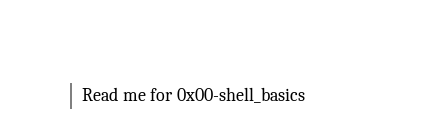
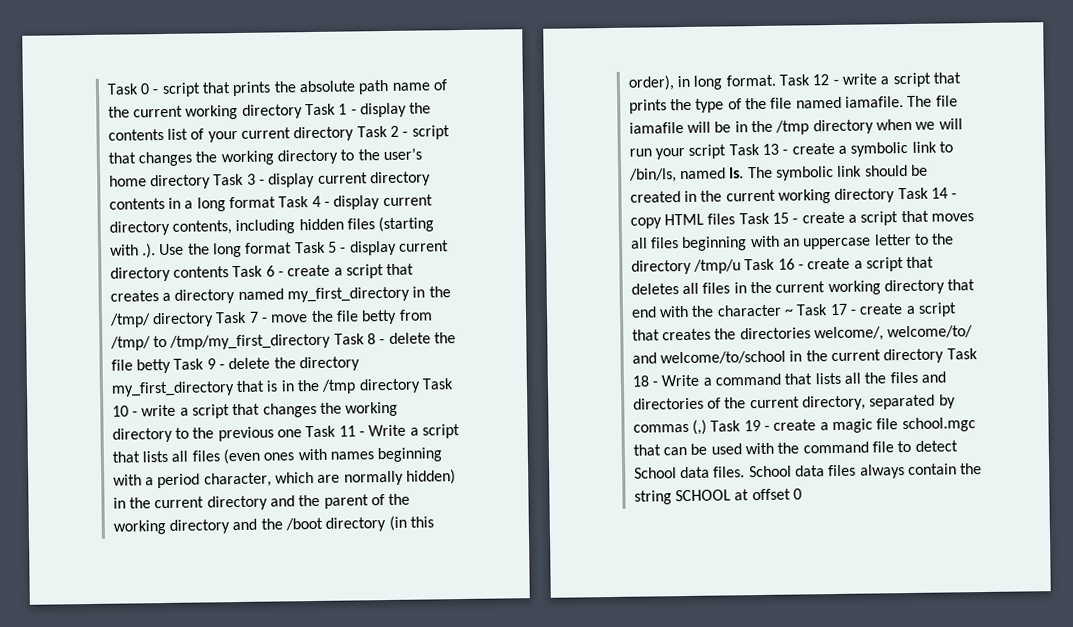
[81,87,306,103] Read me for 0x00-shell_basics -> [106,79,447,98] [107,102,432,120] [107,125,450,143] [107,147,422,167] [108,171,431,190] [108,194,433,212] [108,216,435,236] [109,240,449,259] [109,263,415,282] [109,286,451,304] [108,309,433,328] [109,332,456,351] [110,356,360,374] [110,378,454,397] [111,401,399,419] [111,424,460,443] [111,447,443,465] [112,469,456,489] [112,493,411,511] [112,515,434,535] [627,72,961,91] [628,95,958,114] [628,118,963,135] [628,141,953,160] [628,164,928,183] [629,187,958,204] [629,210,974,229] [629,233,955,252] [630,256,935,275] [630,279,976,296] [630,302,957,318] [631,325,974,342] [631,348,978,365] [631,371,946,387] [632,394,956,411] [632,417,976,435] [632,440,958,456] [633,463,983,479] [633,488,802,505] Task 0 - script that prints the absolute path name of the current working directory Task 1 - display the contents list of your current directory Task 2 - script that changes the working directory to the user’s home directory Task 3 - display current directory contents in a long format Task 4 - display current directory contents, including hidden files (starting with .). Use the long format Task 5 - display current directory contents Task 6 - create a script that creates a directory named my_first_directory in the /tmp/ directory Task 7 - move the file betty from /tmp/ to /tmp/my_first_directory Task 8 - delete the file betty Task 9 - delete the directory my_first_directory that is in the /tmp directory Task 10 - write a script that changes the working directory to the previous one Task 11 - Write a script that lists all files (even ones with names beginning with a period character, which are normally hidden) in the current directory and the parent of the working directory and the /boot directory (in this order), in long format. Task 12 - write a script that prints the type of the file named iamafile. The file iamafile will be in the /tmp directory when we will run your script Task 13 - create a symbolic link to /bin/ls, named ls. The symbolic link should be created in the current working directory Task 14 - copy HTML files Task 15 - create a script that moves all files beginning with an uppercase letter to the directory /tmp/u Task 16 - create a script that deletes all files in the current working directory that end with the character ~ Task 17 - create a script that creates the directories welcome/, welcome/to/ and welcome/to/school in the current directory Task 18 - Write a command that lists all the files and directories of the current directory, separated by commas (,) Task 19 - create a magic file school.mgc that can be used with the command file to detect School data files. School data files always contain the string SCHOOL at offset 0

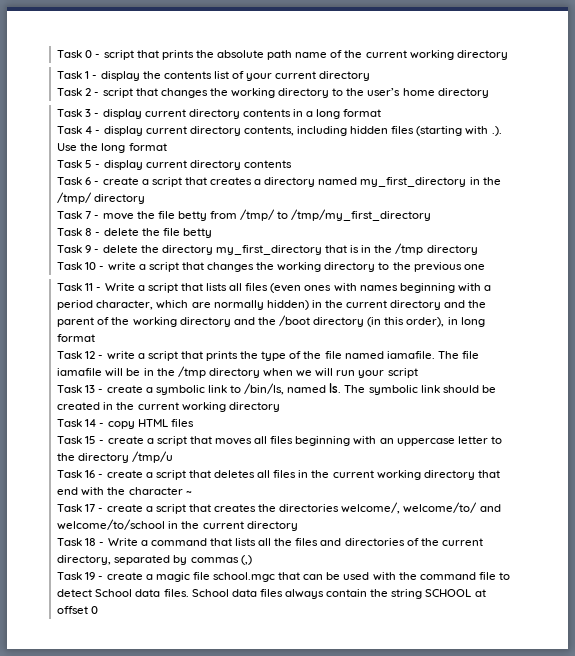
(303, 111) none -> (508, 55) //
(355, 134) none -> (371, 76) //
(211, 182) none -> (489, 93) //
(276, 202) none -> (382, 113) //
(293, 248) none -> (167, 147) //
(229, 272) none -> (292, 164) //
(214, 320) none -> (146, 199) //
(332, 341) none -> (432, 215) //
(171, 366) none -> (212, 233) //
(421, 386) none -> (478, 250) //
(302, 433) none -> (485, 267) //
[725,74,776,87] format. -> [57,334,96,342] format //
(727, 151) none -> (418, 373) //
(896, 195) none -> (280, 407) //
(736, 219) none -> (194, 423) //
(741, 266) none -> (174, 457) //
(794, 312) none -> (192, 493) //
(945, 356) none -> (298, 526) //
(707, 427) none -> (252, 560) //

